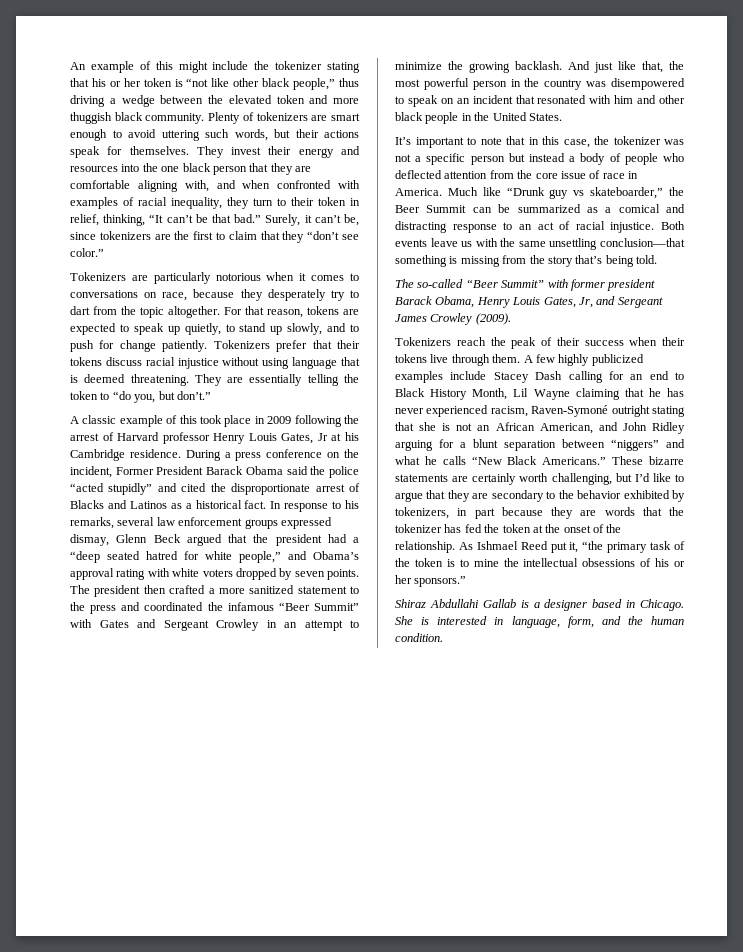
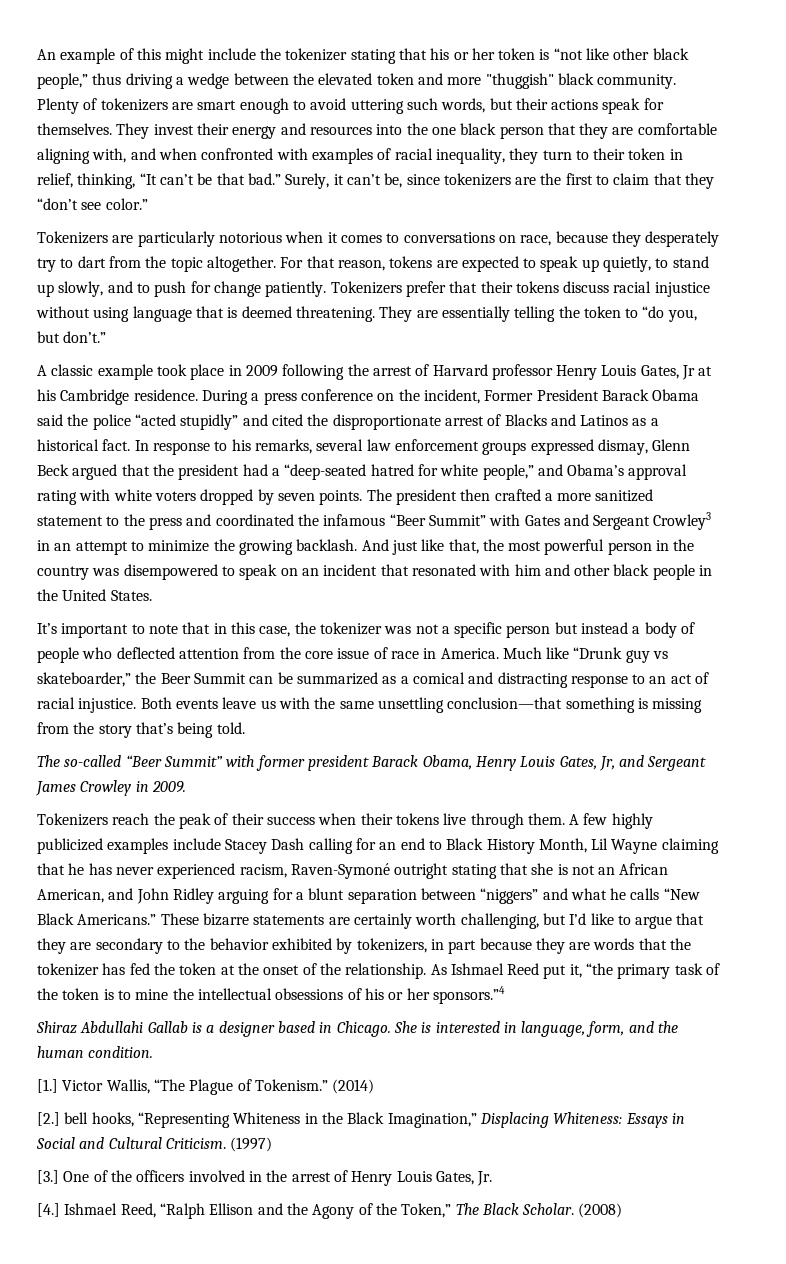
[70,112,112,124] thuggish -> [485,73,554,89] "thuggish"
[166,415,197,424] of this -> (153, 372) none
[70,551,140,563] “deep seated -> [284,464,367,480] “deep-seated
[216,619,259,631] Crowley -> [653,512,712,530] Crowley3
[475,313,511,325] (2009). -> [135,781,186,793] in 2009.
[414,576,467,587] sponsors.” -> [432,986,505,1004] sponsors.”4
(443, 637) none -> [37,1079,375,1095] [37,1112,685,1128] [36,1137,273,1152] [37,1170,493,1186] [37,1203,623,1219] // [1.] Victor Wallis, “The Plague of Tokenism.” (2014) // [2.] bell hooks, “Representing Whiteness in the Black Imagination,” Displacing Whiteness: Essays in Social and Cultural Criticism. (1997) // [3.] One of the officers involved in the arrest of Henry Louis Gates, Jr. // [4.] Ishmael Reed, “Ralph Ellison and the Agony of the Token,” The Black Scholar. (2008)

